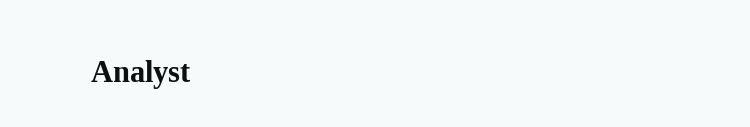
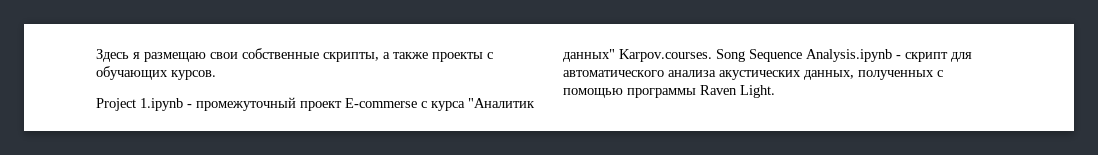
[91,60,191,89] Analyst -> [96,48,493,62] [96,66,216,80] [96,97,535,111] [563,49,972,62] [563,70,943,80] [563,85,775,98] Здесь я размещаю свои собственные скрипты, а также проекты с обучающих курсов. // Project 1.ipynb - промежуточный проект E-commerse с курса "Аналитик данных" Karpov.courses. Song Sequence Analysis.ipynb - скрипт для автоматического анализа акустических данных, полученных с помощью программы Raven Light.

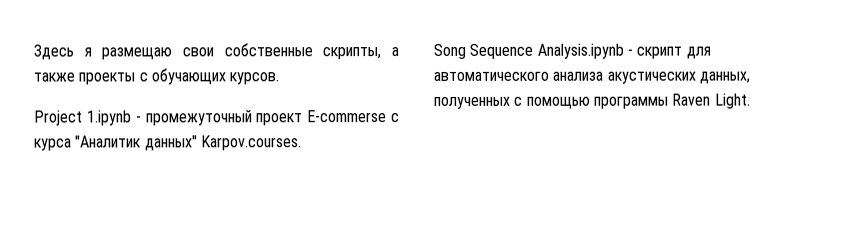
(712, 55) none -> (302, 143) //

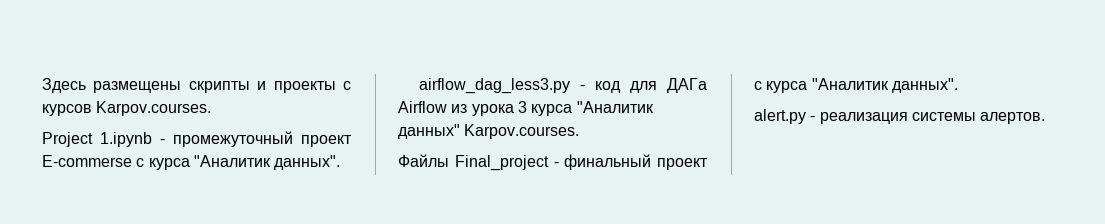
[83,43,400,60] [33,68,280,85] я размещаю свои собственные скрипты, а также проекты с обучающих курсов. -> [93,81,352,93] [42,101,212,116] размещены скрипты и проекты с курсов Karpov.courses.
[144,135,302,151] [433,43,711,59] [433,71,750,84] [433,93,750,109] данных" Karpov.courses. // Song Sequence Analysis.ipynb - скрипт для автоматического анализа акустических данных, полученных с помощью программы Raven Light. -> [274,155,341,170] [419,78,707,94] [398,101,654,116] [398,124,580,139] [398,154,708,171] [754,78,958,93] [754,109,1046,124] данных". // airflow_dag_less3.py - код для ДАГа Airflow из урока 3 курса "Аналитик данных" Karpov.courses. // Файлы Final_project - финальный проект с курса "Аналитик данных". // alert.py - реализация системы алертов.

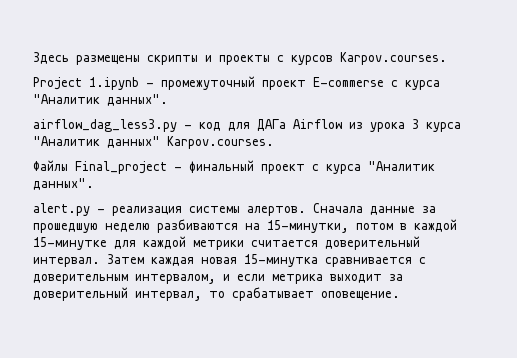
(1046, 118) none -> [313,203,436,215] [33,219,457,233] [33,236,420,250] [33,254,426,267] [33,274,403,284] [33,287,400,301] Сначала данные за прошедшую неделю разбиваются на 15-минутки, потом в каждой 15-минутке для каждой метрики считается доверительный интервал. Затем каждая новая 15-минутка сравнивается с доверительным интервалом, и если метрика выходит за доверительный интервал, то срабатывает оповещение.

